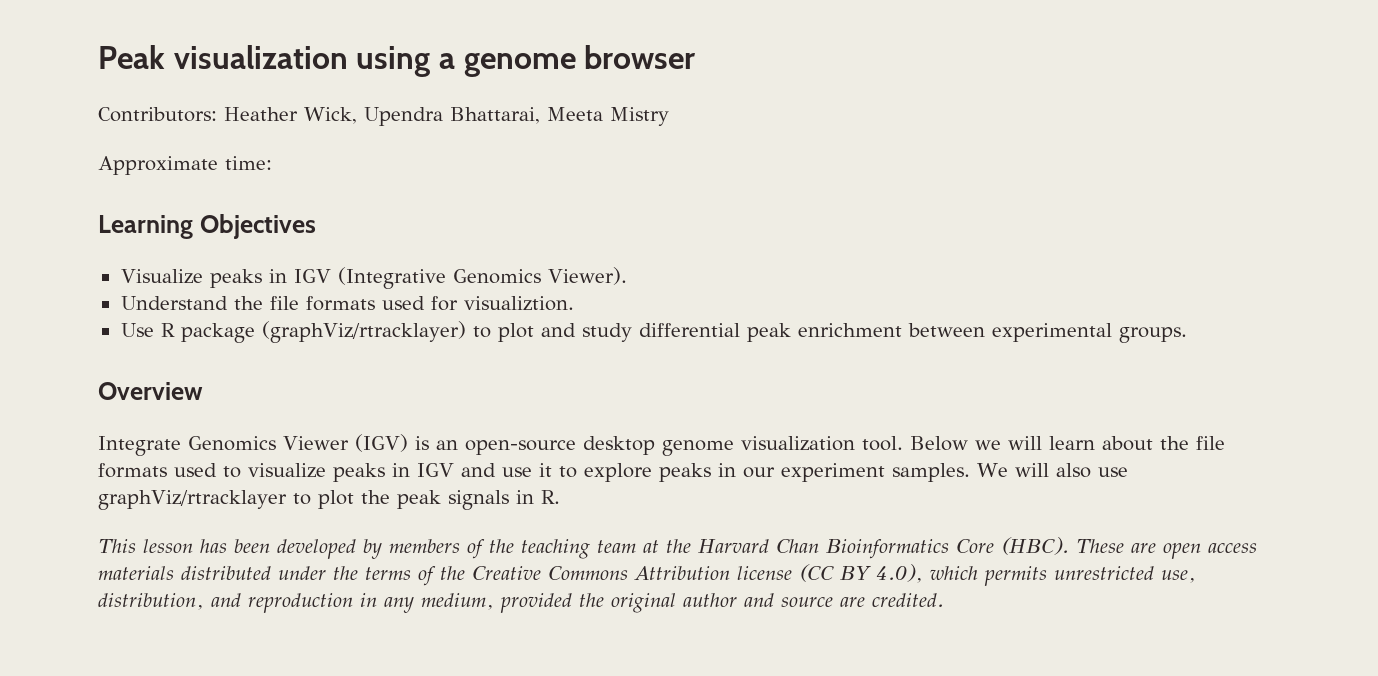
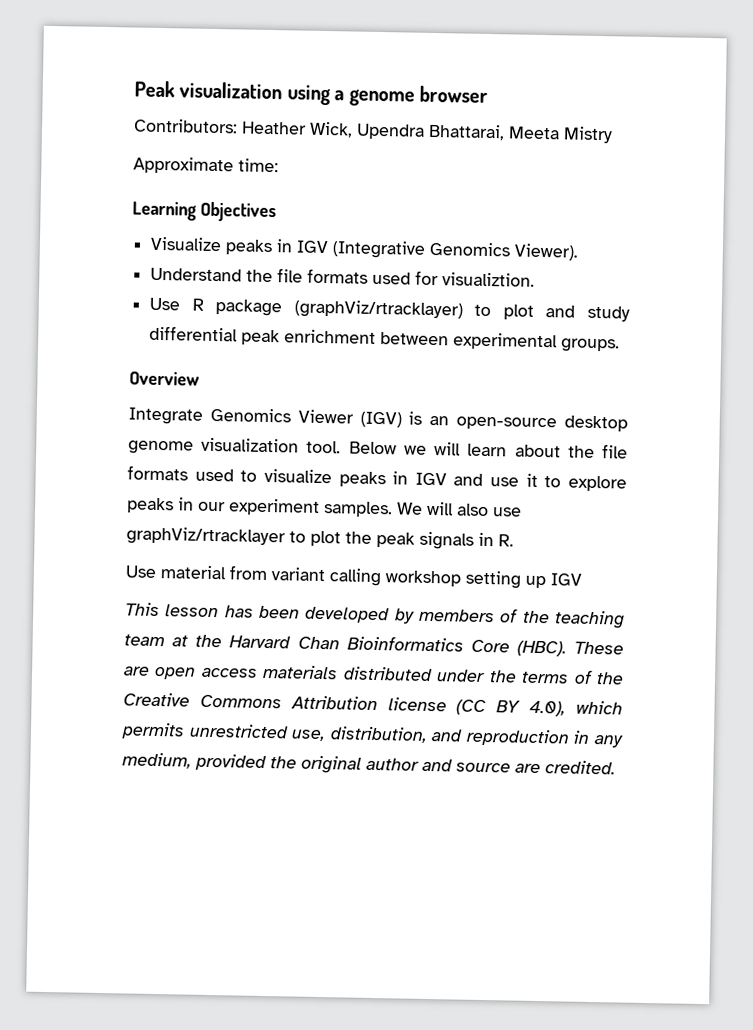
(560, 497) none -> [125,565,582,589] // Use material from variant calling workshop setting up IGV

